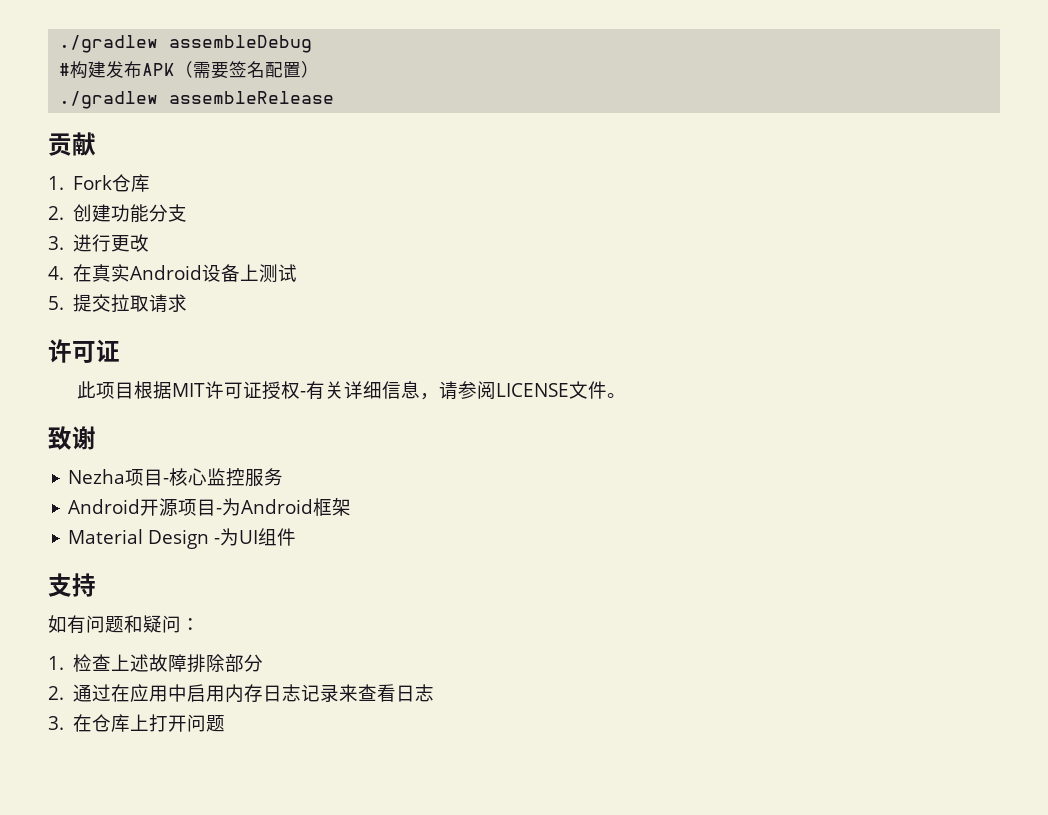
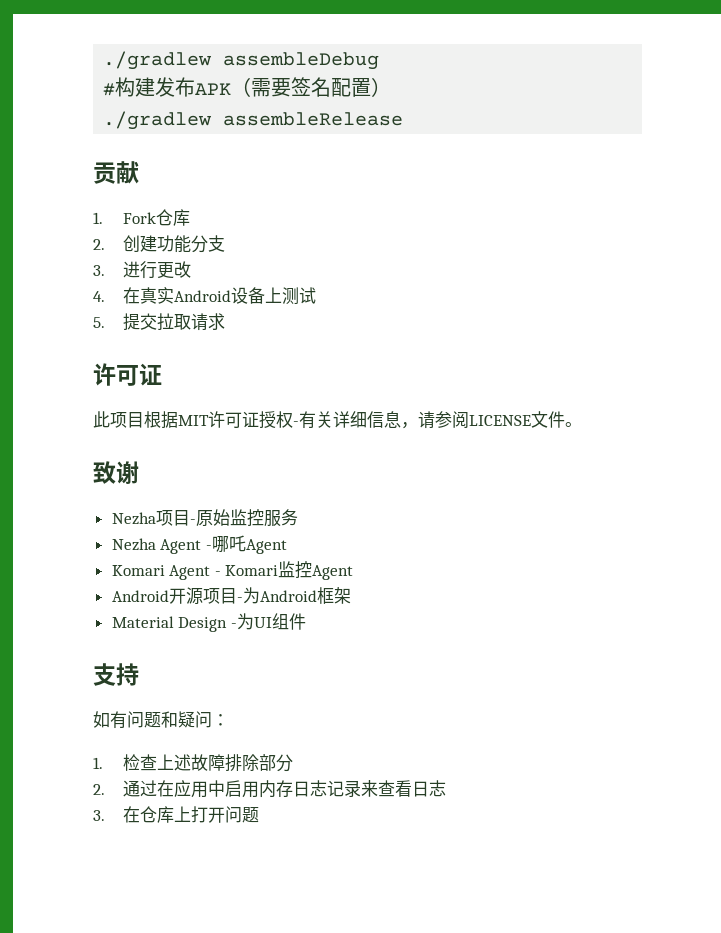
[169,468,208,486] 核心 -> [195,509,230,526] 原始
(284, 477) none -> [111,535,287,554] [111,561,354,580] // Nezha Agent -哪吒Agent // Komari Agent - Komari监控Agent

